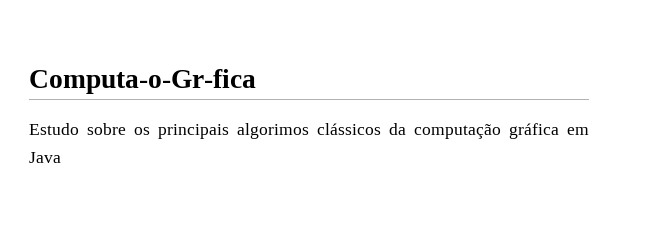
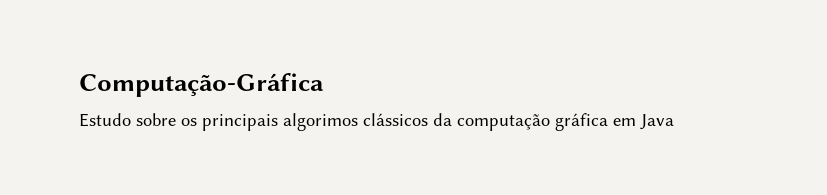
[29,69,256,94] Computa-o-Gr-fica -> [79,73,324,97] Computação-Gráfica

